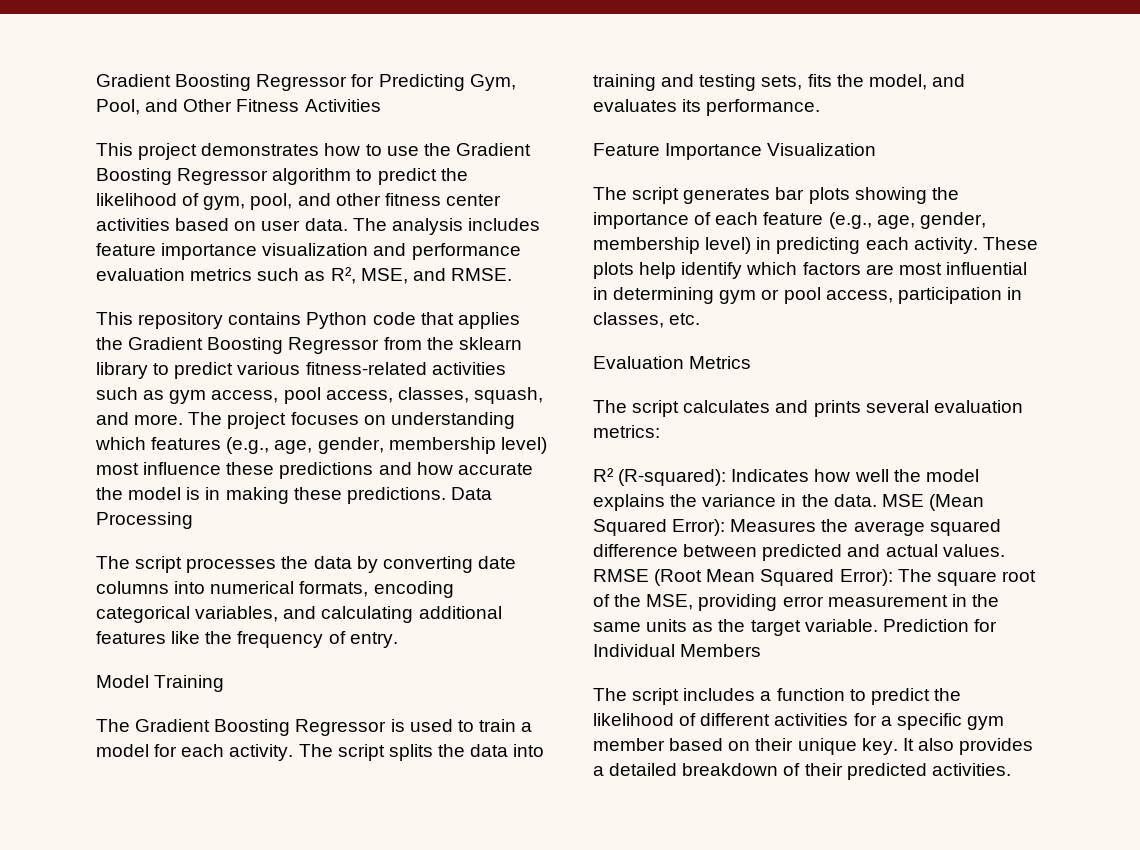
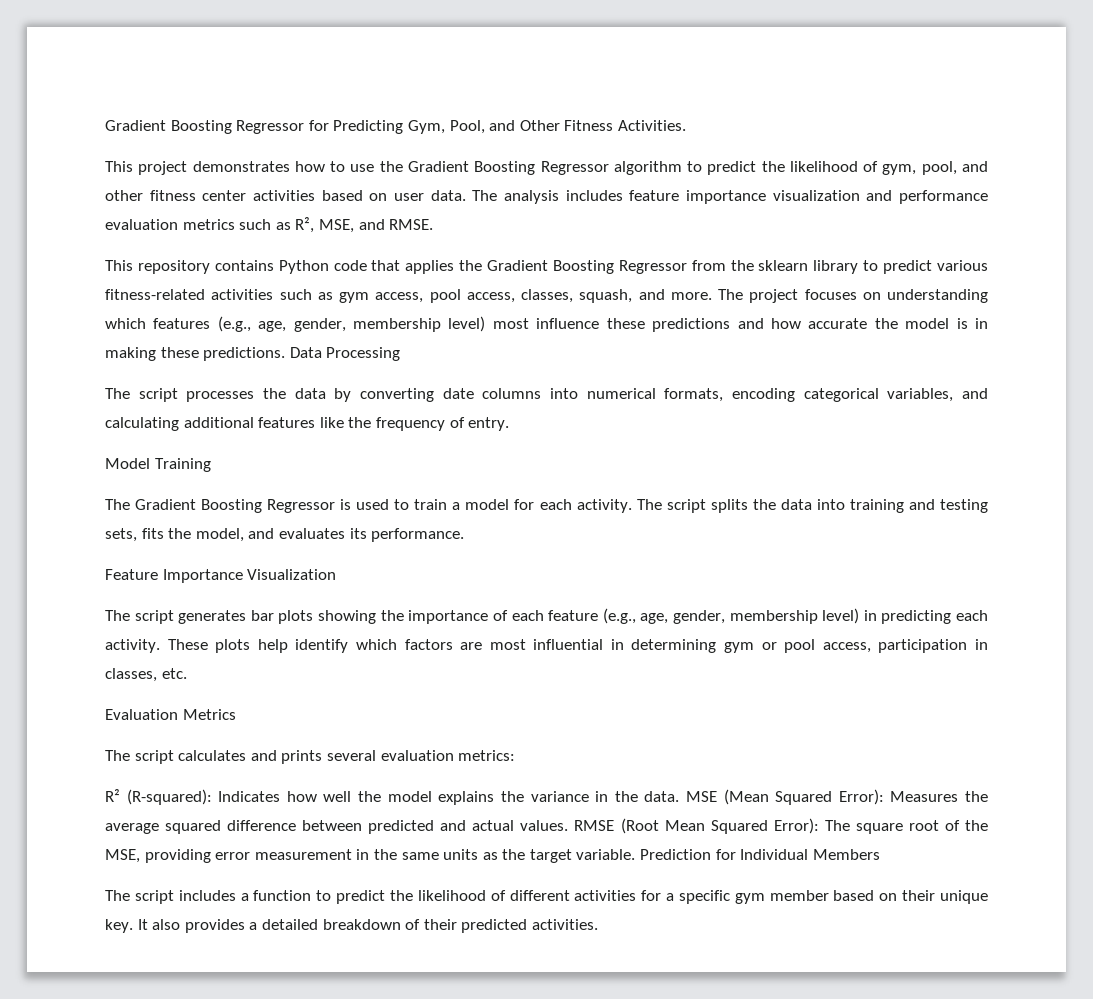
[304,99,381,112] Activities -> [617,120,686,131] Activities.

